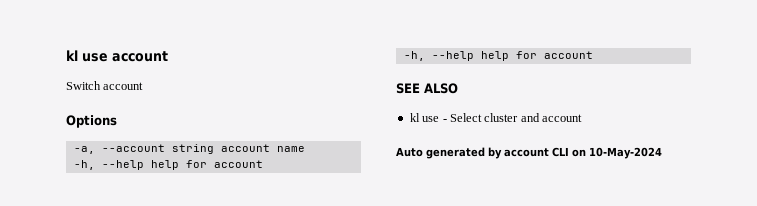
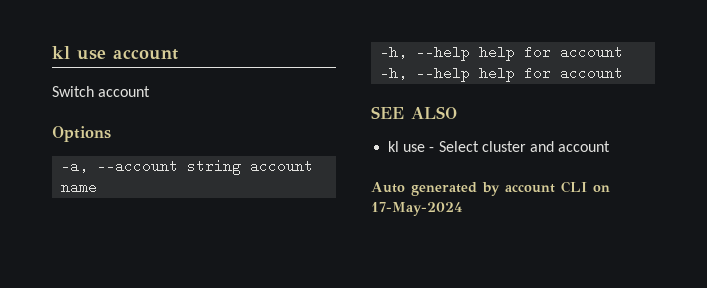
[589,147,662,159] 10-May-2024 -> [371,202,463,216] 17-May-2024

